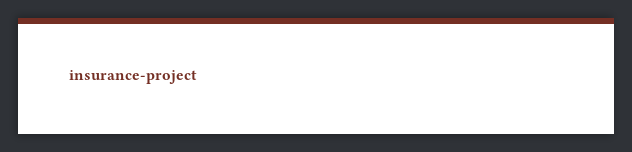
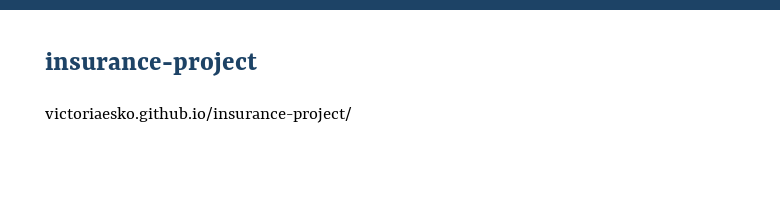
(197, 77) none -> [45,107,352,123] // victoriaesko.github.io/insurance-project/

